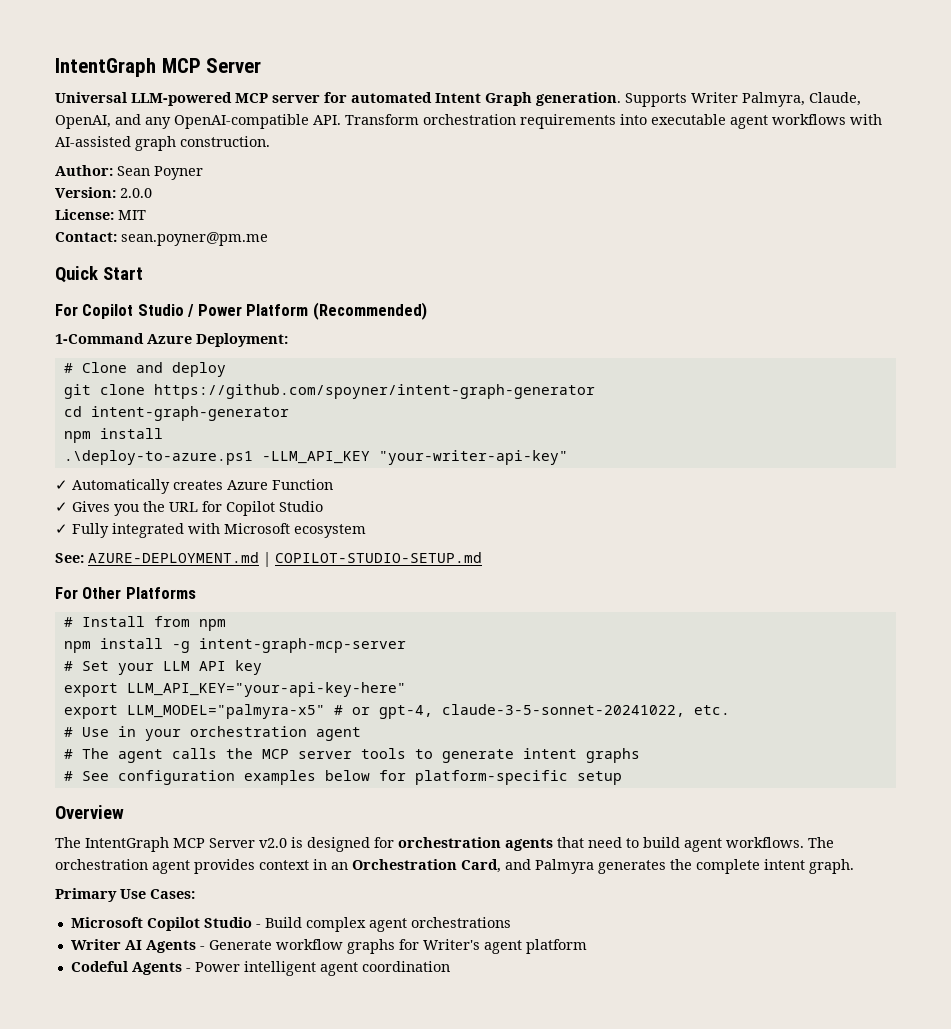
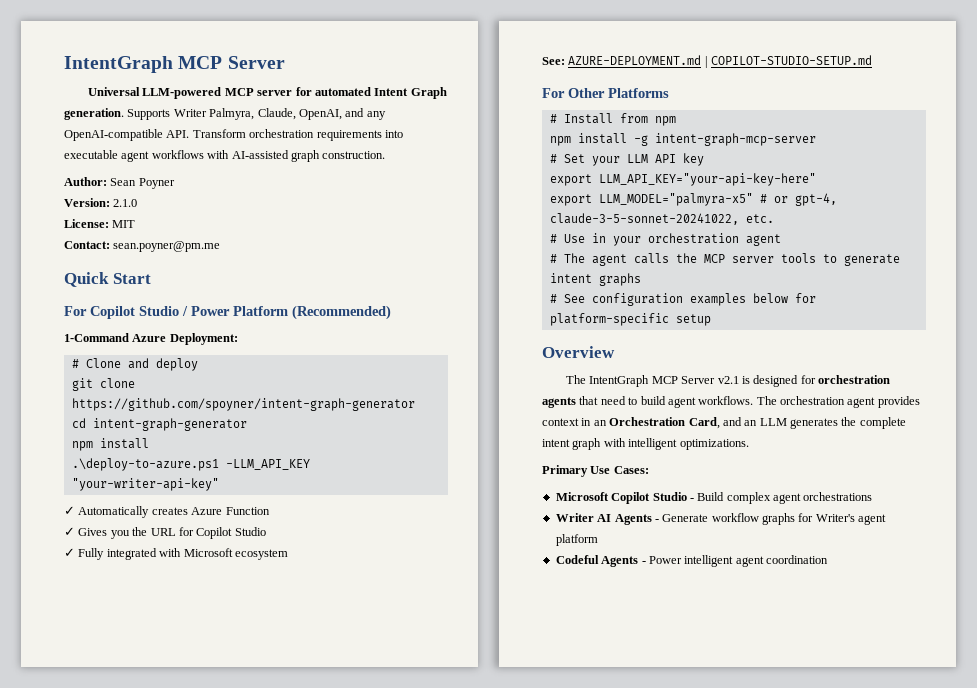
[120,188,152,198] 2.0.0 -> [113,199,138,207] 2.1.0
[259,838,287,848] v2.0 -> [717,376,739,384] v2.1
[535,859,594,874] Palmyra -> [744,418,787,426] an LLM
[809,859,854,874] graph. -> [572,438,749,450] graph with intelligent optimizations.

